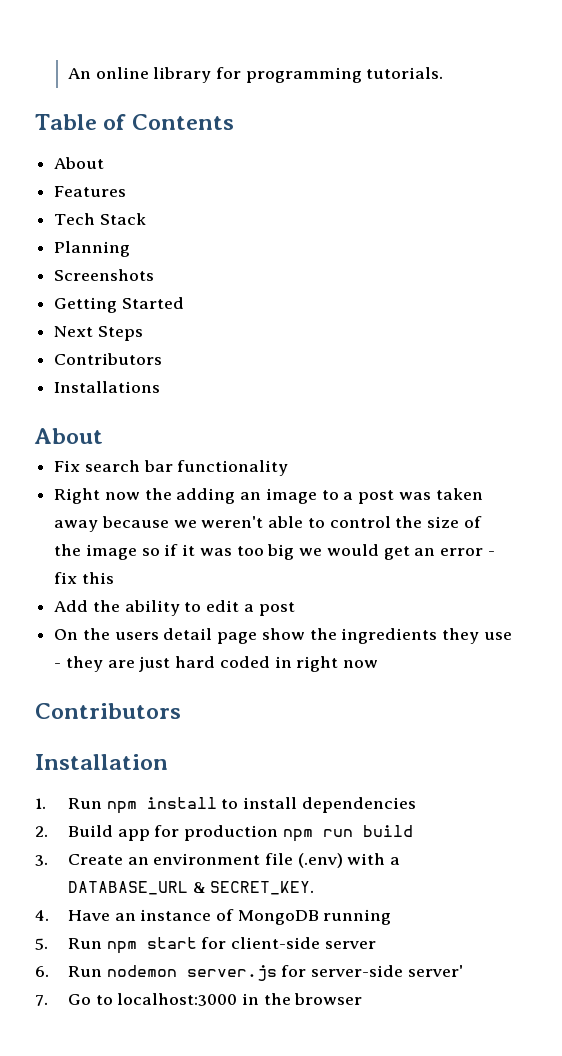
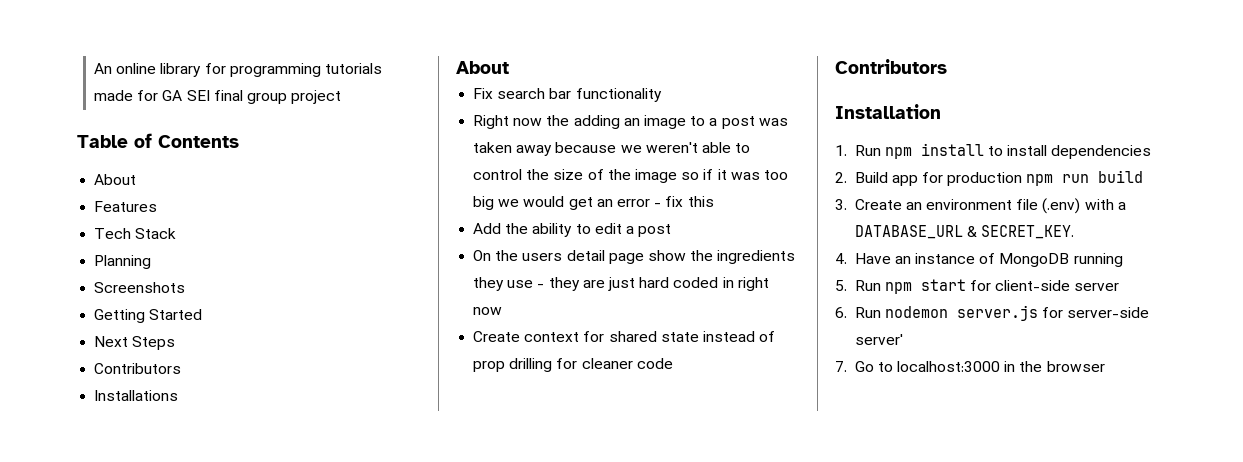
[366,67,444,79] tutorials. -> [324,63,382,74] [94,90,342,104] tutorials made for GA SEI final group project
(379, 664) none -> [473,331,776,342] [473,358,673,372] // Create context for shared state instead of prop drilling for cleaner code

